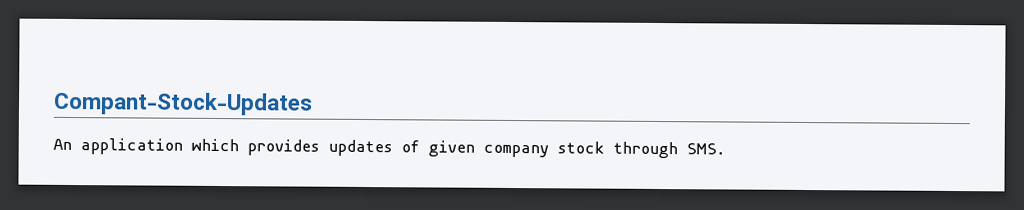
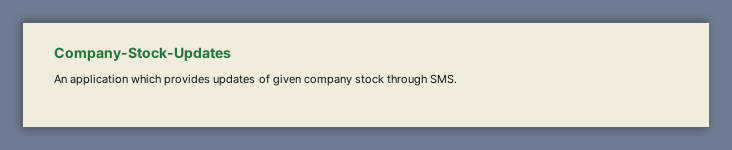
[53,91,313,116] Compant-Stock-Updates -> [54,47,231,61] Company-Stock-Updates

